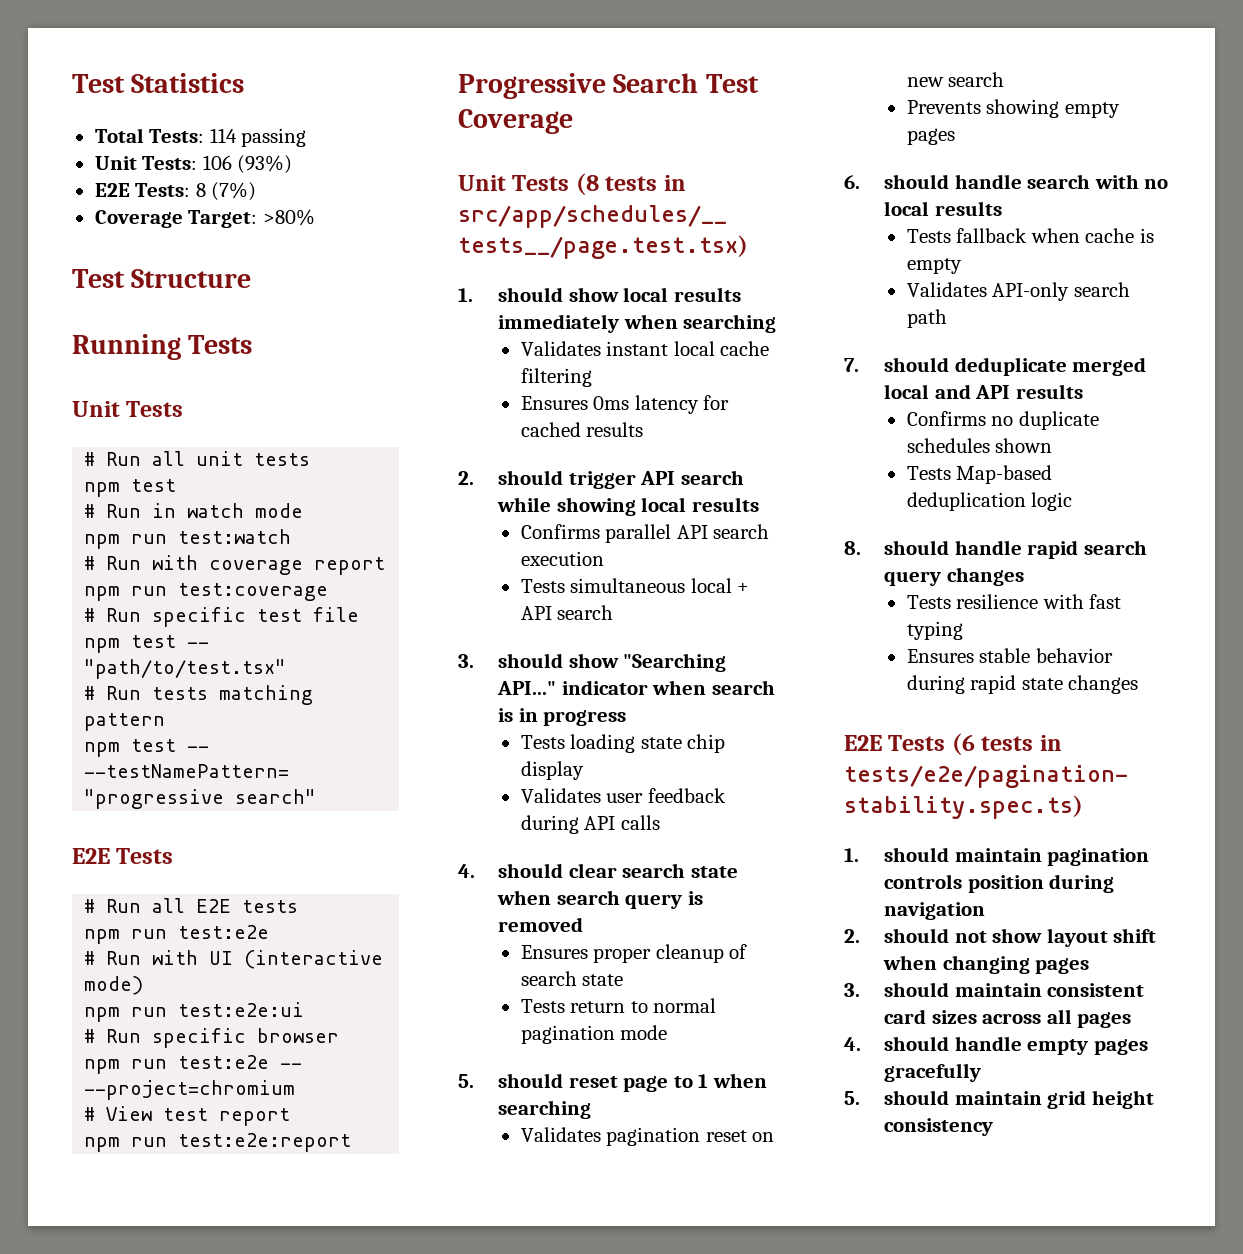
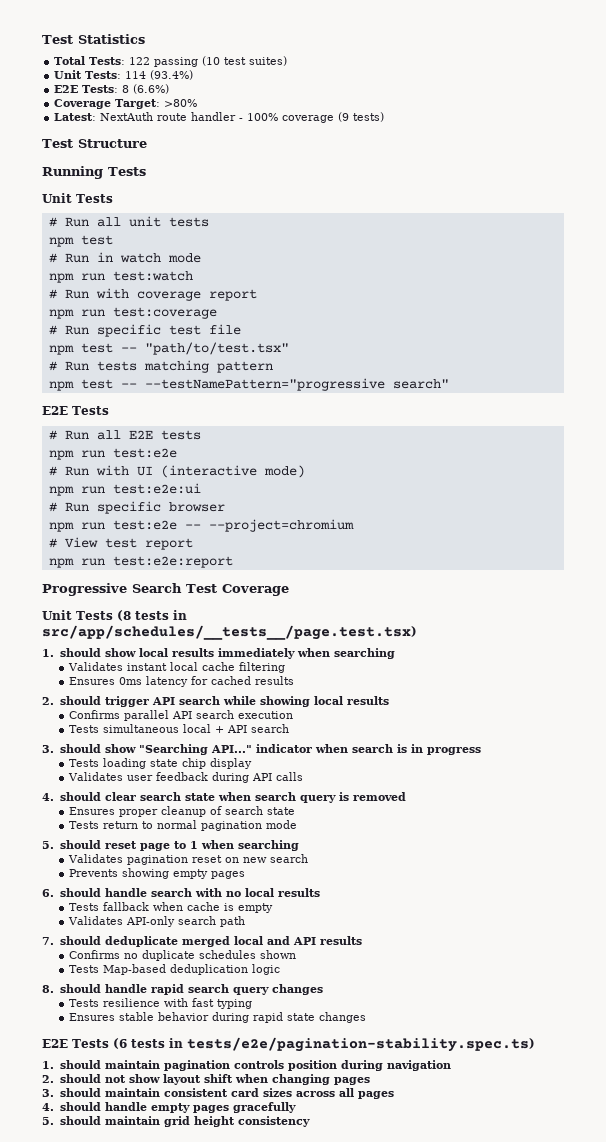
[209,128,237,143] 114 -> [129,57,151,65] 122
(307, 137) none -> [202,56,288,66] (10 test suites)
[202,155,293,174] 106 (93%) -> [125,70,194,80] 114 (93.4%)
[211,182,257,201] (7%) -> [133,84,170,94] (6.6%)
(315, 217) none -> [54,112,385,123] // Latest: NextAuth route handler - 100% coverage (9 tests)

